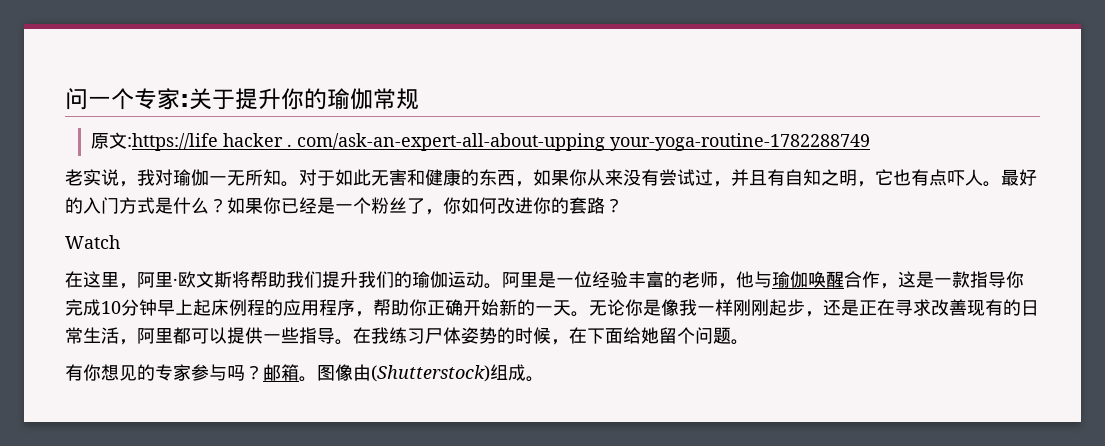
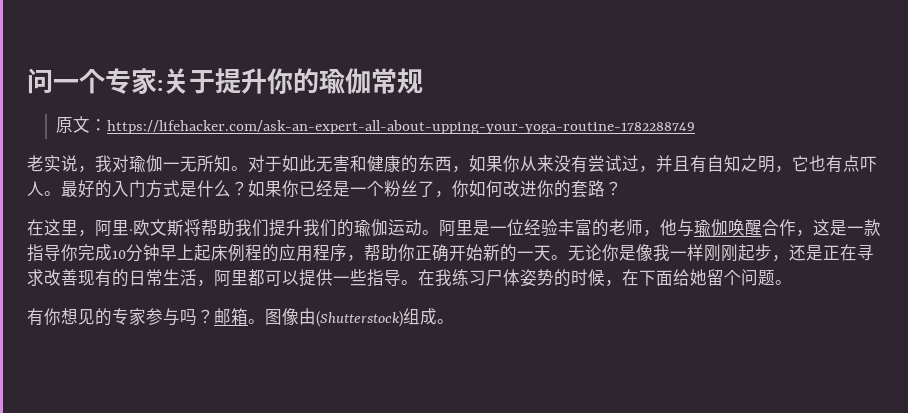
[126,133,870,151] :https://life hacker . com/ask-an-expert-all-about-upping your-yoga-routine-1782288749 -> [90,119,696,134] ：https://lifehacker.com/ask-an-expert-all-about-upping-your-yoga-routine-1782288749
[65,235,120,249] // Watch -> (622, 188) none

